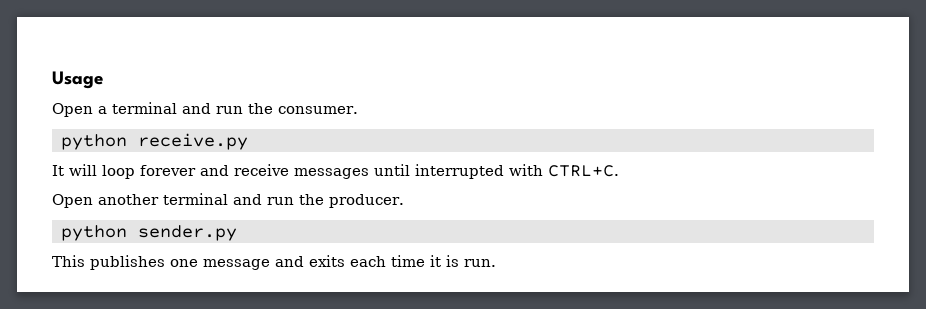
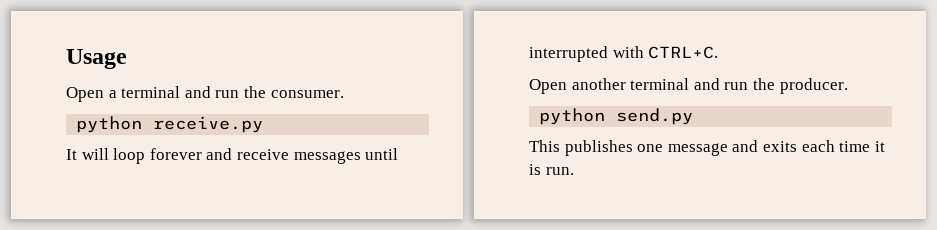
[138,225,237,241] sender.py -> [616,108,694,125] send.py

